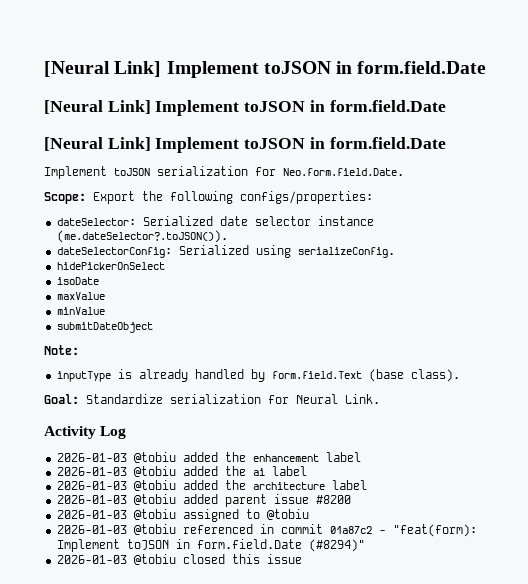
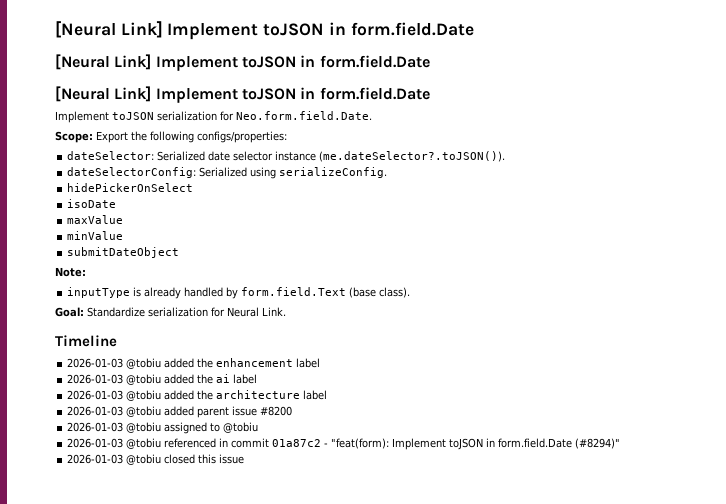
[44,426,127,439] Activity Log -> [55,335,117,347] Timeline

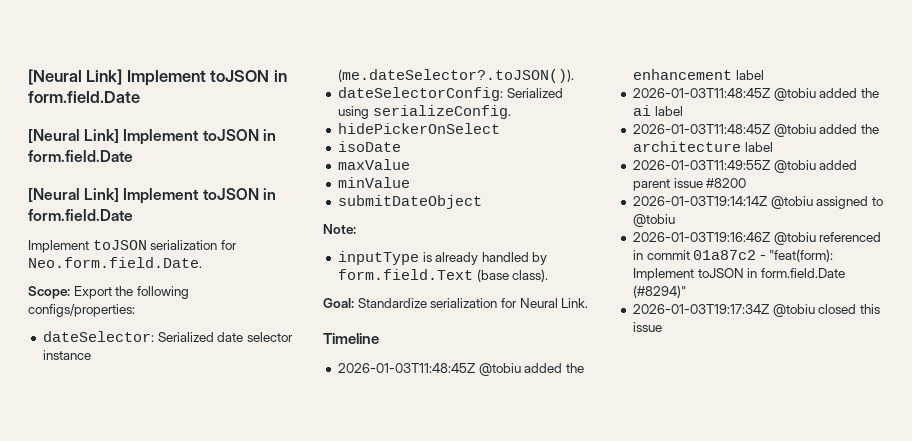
[67,358,124,368] 2026-01-03 -> [337,363,475,373] 2026-01-03T11:48:45Z
[67,374,124,384] 2026-01-03 -> [632,88,770,98] 2026-01-03T11:48:45Z
[67,390,124,400] 2026-01-03 -> [632,124,770,134] 2026-01-03T11:48:45Z
[67,406,124,416] 2026-01-03 -> [632,160,770,170] 2026-01-03T11:49:55Z
[67,422,124,432] 2026-01-03 -> [632,196,767,206] 2026-01-03T19:14:14Z
[67,438,124,448] 2026-01-03 -> [632,232,770,242] 2026-01-03T19:16:46Z
[67,454,124,464] 2026-01-03 -> [632,304,769,314] 2026-01-03T19:17:34Z

